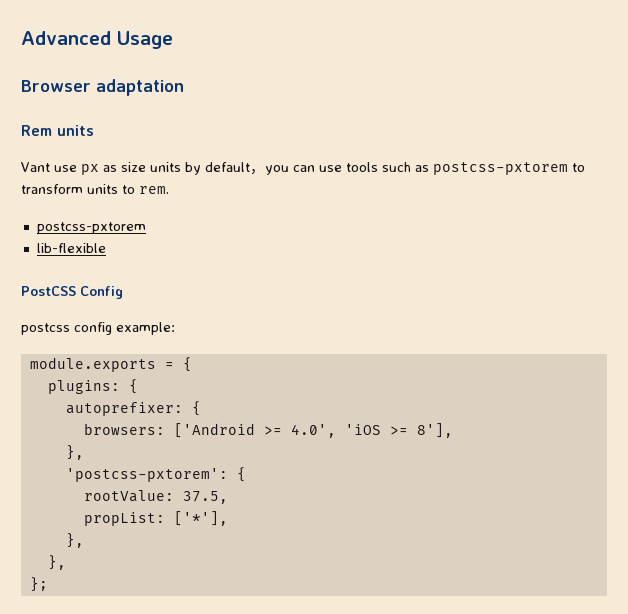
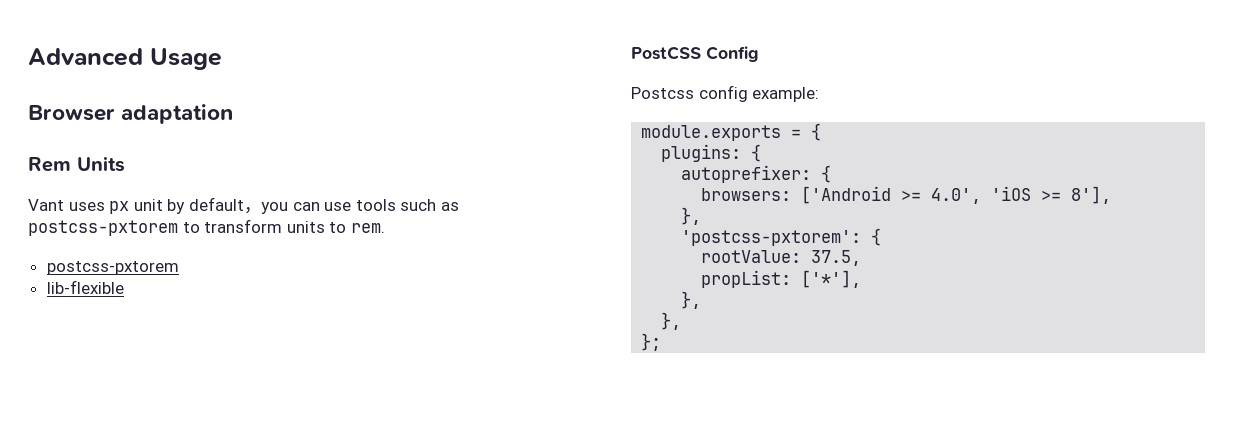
[57,125,94,136] units -> [77,156,125,172] Units
[54,162,181,175] use px as size units -> [68,199,163,214] uses px unit
[21,323,70,335] postcss -> [631,87,694,99] Postcss

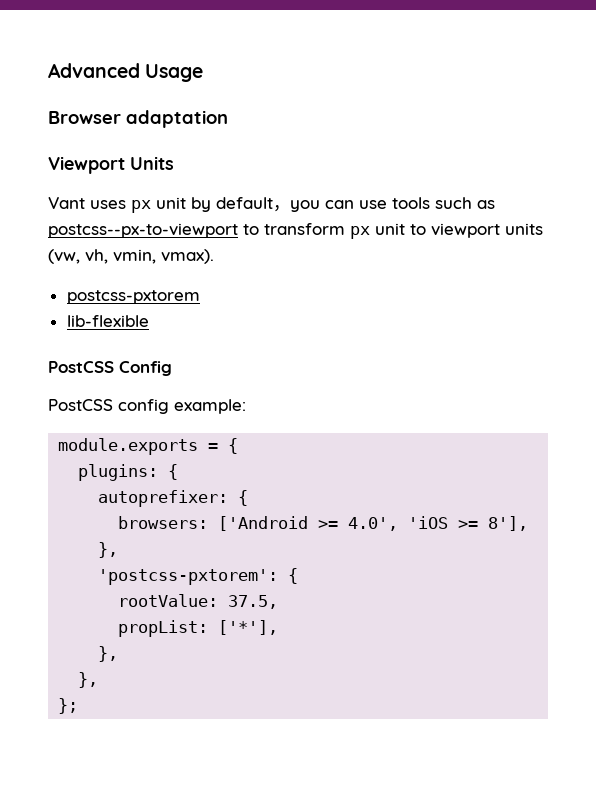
[28,157,71,172] Rem -> [48,156,125,174] Viewport
[28,220,178,236] postcss-pxtorem -> [48,223,238,238] postcss--px-to-viewport
[286,221,385,233] units to rem. -> [350,223,543,239] [48,249,214,264] px unit to viewport units (vw, vh, vmin, vmax).
[631,87,694,99] Postcss -> [48,399,113,411] PostCSS

